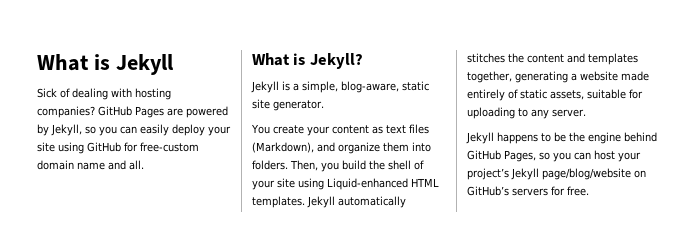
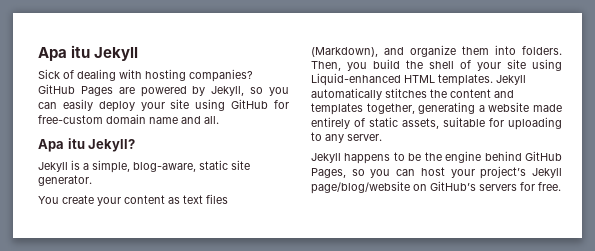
[37,54,110,71] What is -> [38,45,91,61] Apa itu
[252,53,306,66] What is -> [38,138,85,152] Apa itu

